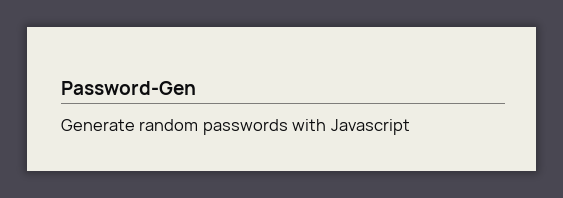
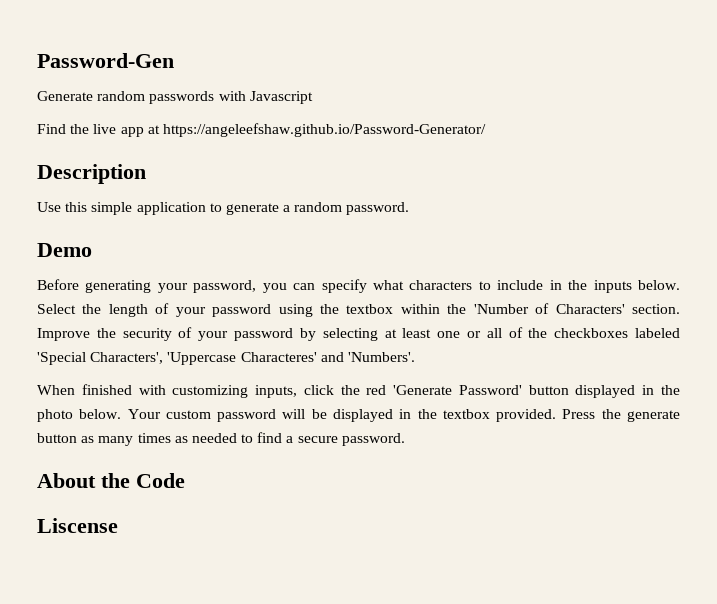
(410, 127) none -> [37,123,486,137] [37,164,146,184] [37,202,410,215] [37,243,92,257] [37,279,681,293] [37,303,681,317] [37,327,680,341] [37,352,415,365] [37,384,680,398] [37,409,681,422] [37,432,405,446] [37,473,185,488] [37,518,118,533] // Find the live app at https://angeleefshaw.github.io/Password-Generator/ // Description // Use this simple application to generate a random password. // Demo // Before generating your password, you can specify what characters to include in the inputs below. Select the length of your password using the textbox within the 'Number of Characters' section. Improve the security of your password by selecting at least one or all of the checkboxes labeled 'Special Characters', 'Uppercase Characteres' and 'Numbers'. // When finished with customizing inputs, click the red 'Generate Password' button displayed in the photo below. Your custom password will be displayed in the textbox provided. Press the generate button as many times as needed to find a secure password. // About the Code // Liscense

